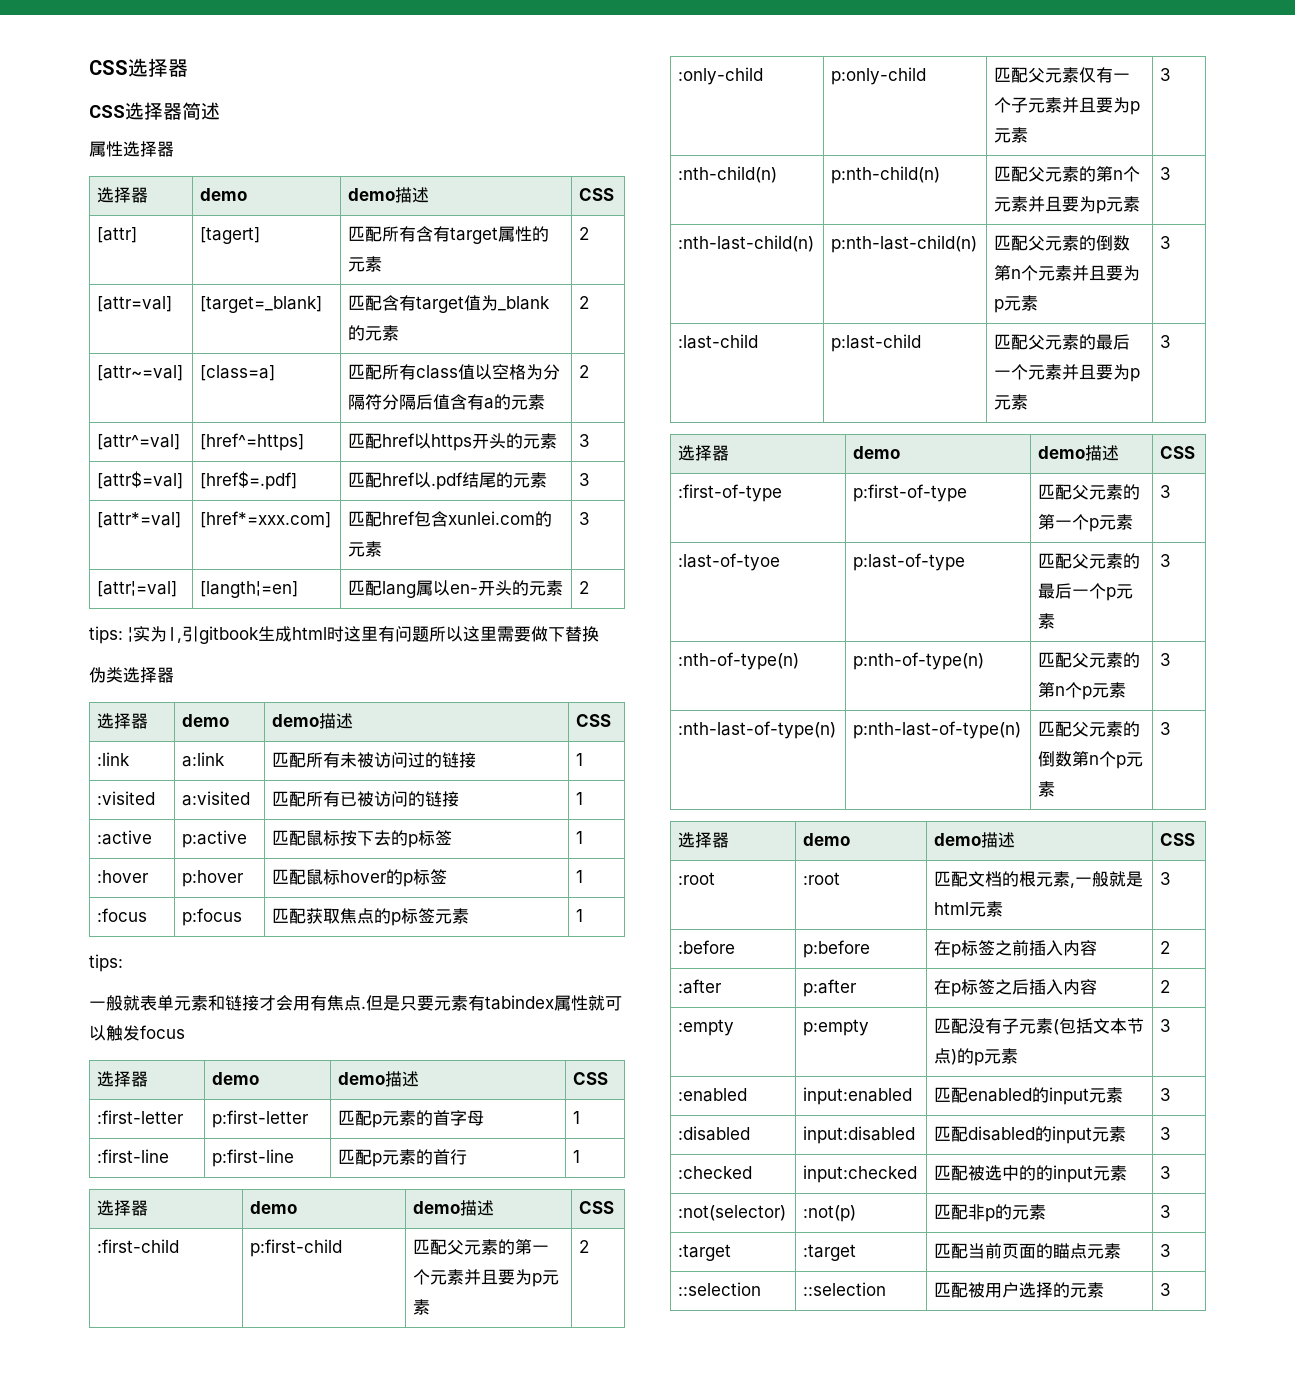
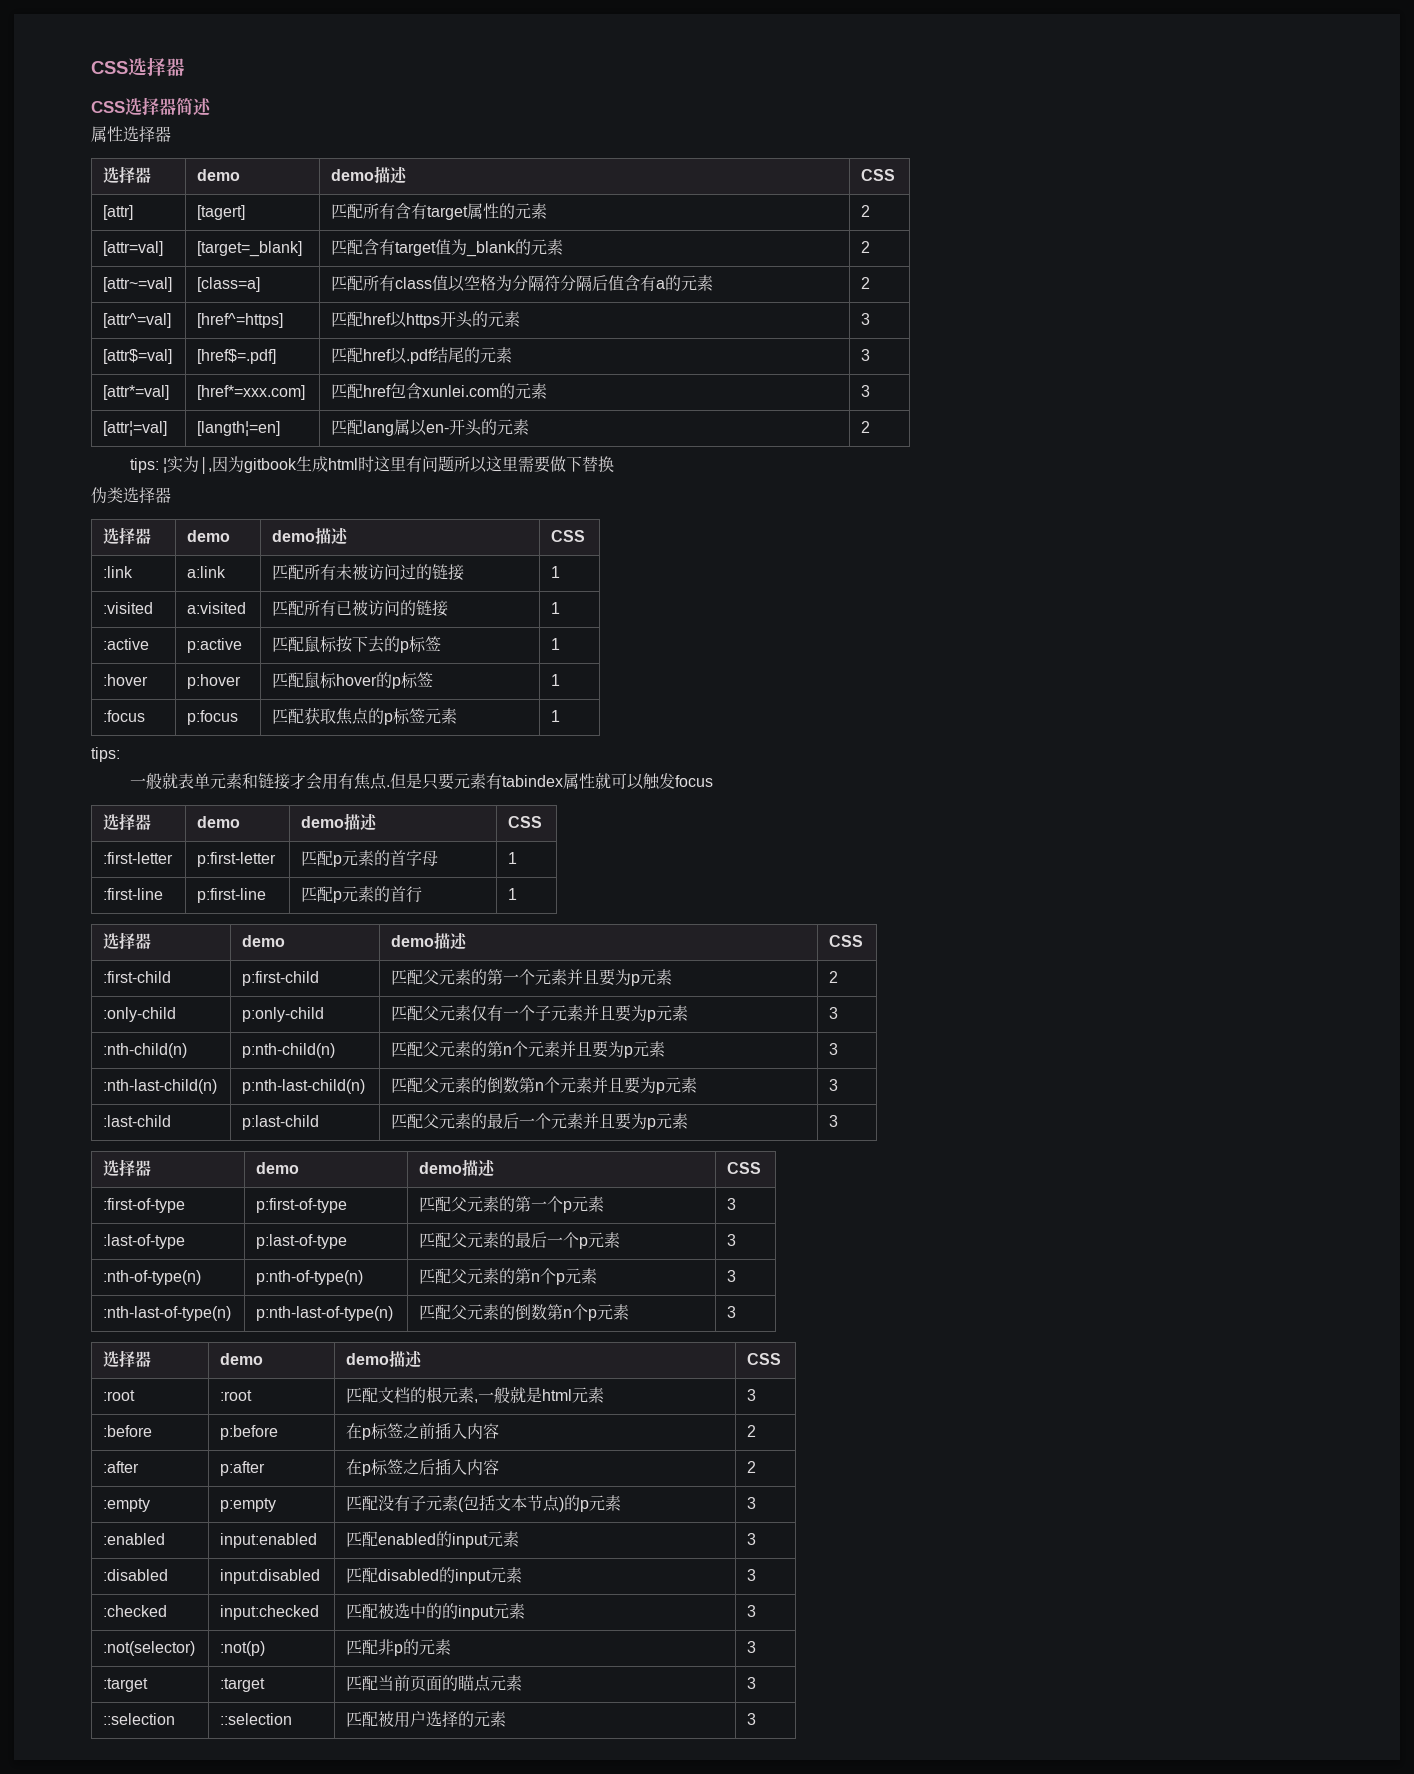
[182,626,199,642] 引 -> [212,456,245,472] 因为
[678,553,781,571] :last-of-tyoe -> [103,1234,186,1249] :last-of-type

